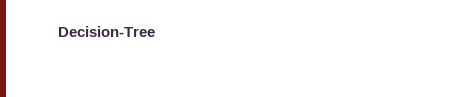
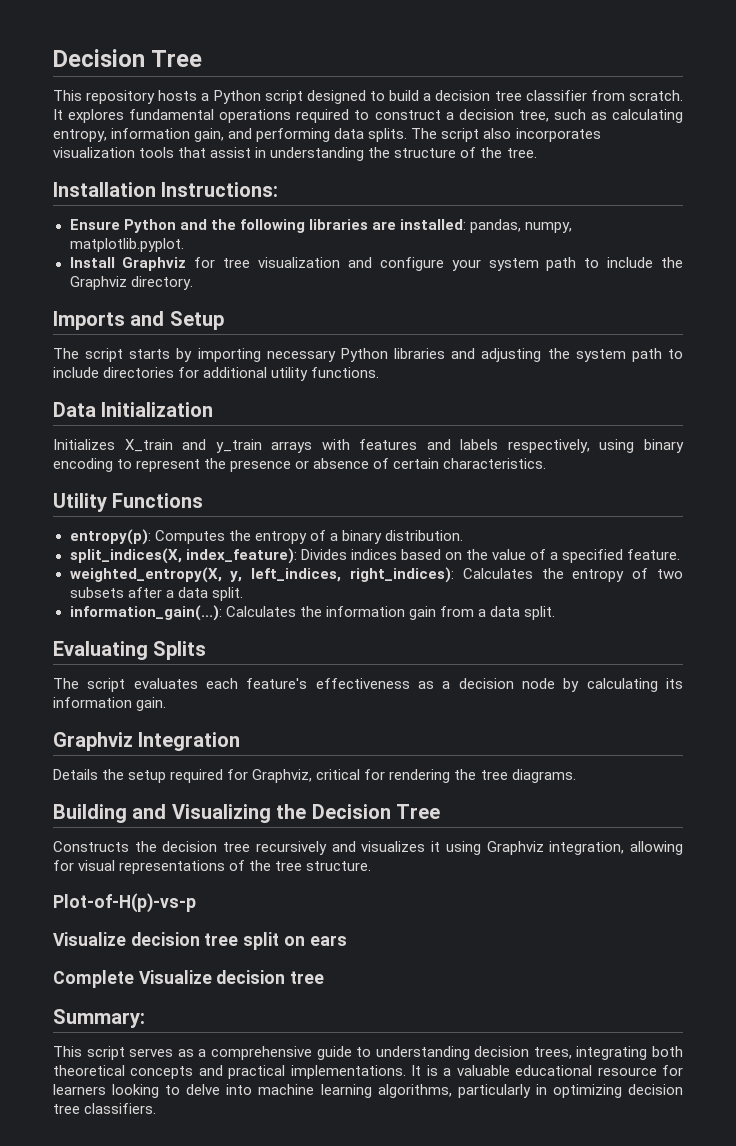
[58,26,155,37] Decision-Tree -> [53,49,203,67] [53,90,683,104] [53,109,683,123] [53,128,601,142] [53,147,537,161] [53,182,279,197] [69,219,572,233] [69,238,184,252] [69,257,683,271] [69,276,193,290] [53,311,224,330] [53,348,683,362] [53,367,380,381] [53,402,214,417] [53,439,684,453] [53,458,547,472] [53,493,204,512] [69,529,463,545] [69,548,681,564] [69,567,683,583] [69,587,243,601] [69,605,555,621] [53,641,207,660] [53,678,683,692] [53,697,167,711] [53,732,241,751] [53,769,576,783] [53,804,440,823] [53,841,684,855] [53,860,372,874] [53,893,196,913] [53,932,347,950] [53,970,325,988] [53,1009,145,1028] [53,1046,683,1060] [53,1065,683,1079] [53,1084,684,1098] [53,1103,157,1114] Decision Tree // This repository hosts a Python script designed to build a decision tree classifier from scratch. It explores fundamental operations required to construct a decision tree, such as calculating entropy, information gain, and performing data splits. The script also incorporates visualization tools that assist in understanding the structure of the tree. // Installation Instructions: // Ensure Python and the following libraries are installed: pandas, numpy, matplotlib.pyplot. // Install Graphviz for tree visualization and configure your system path to include the Graphviz directory. // Imports and Setup // The script starts by importing necessary Python libraries and adjusting the system path to include directories for additional utility functions. // Data Initialization // Initializes X_train and y_train arrays with features and labels respectively, using binary encoding to represent the presence or absence of certain characteristics. // Utility Functions // entropy(p): Computes the entropy of a binary distribution. // split_indices(X, index_feature): Divides indices based on the value of a specified feature. // weighted_entropy(X, y, left_indices, right_indices): Calculates the entropy of two subsets after a data split. // information_gain(...): Calculates the information gain from a data split. // Evaluating Splits // The script evaluates each feature's effectiveness as a decision node by calculating its information gain. // Graphviz Integration // Details the setup required for Graphviz, critical for rendering the tree diagrams. // Building and Visualizing the Decision Tree // Constructs the decision tree recursively and visualizes it using Graphviz integration, allowing for visual representations of the tree structure. // Plot-of-H(p)-vs-p // Visualize decision tree split on ears // Complete Visualize decision tree // Summary: // This script serves as a comprehensive guide to understanding decision trees, integrating both theoretical concepts and practical implementations. It is a valuable educational resource for learners looking to delve into machine learning algorithms, particularly in optimizing decision tree classifiers.

